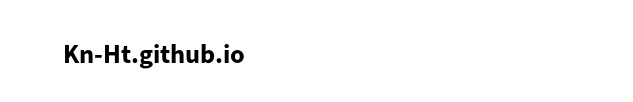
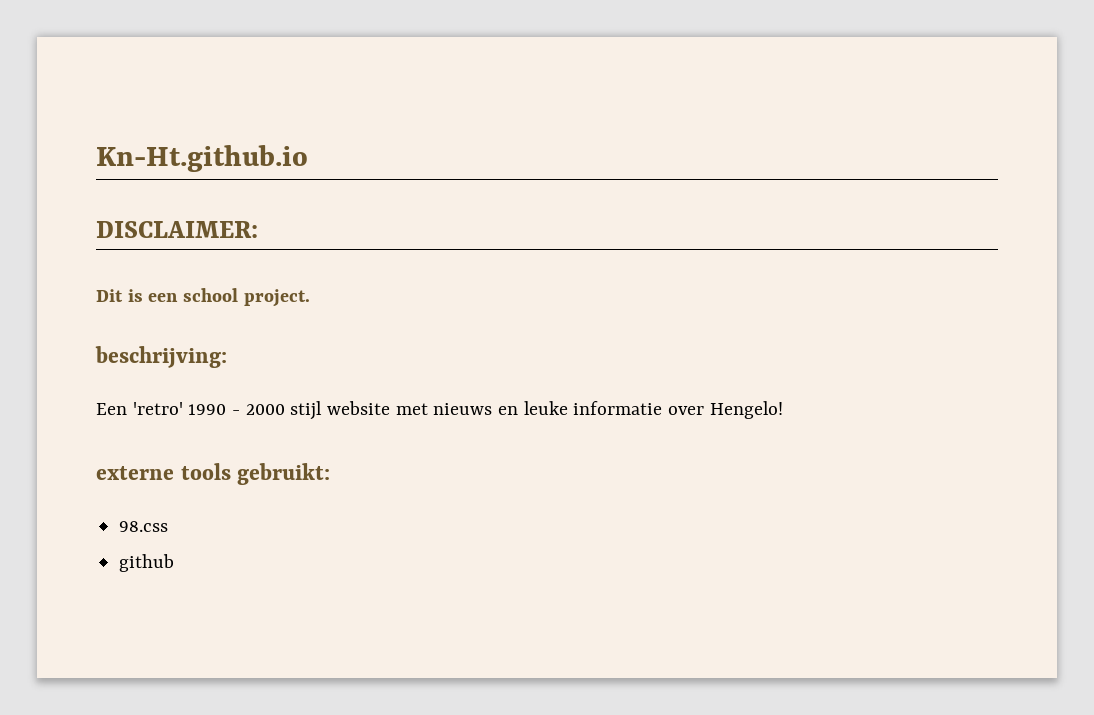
(245, 56) none -> [96,221,258,238] [96,288,310,307] [95,346,227,368] [96,401,783,420] [96,463,331,485] [119,521,169,532] [119,554,175,572] // DISCLAIMER: // Dit is een school project. // beschrijving: // Een 'retro' 1990 - 2000 stijl website met nieuws en leuke informatie over Hengelo! // externe tools gebruikt: // 98.css // github

